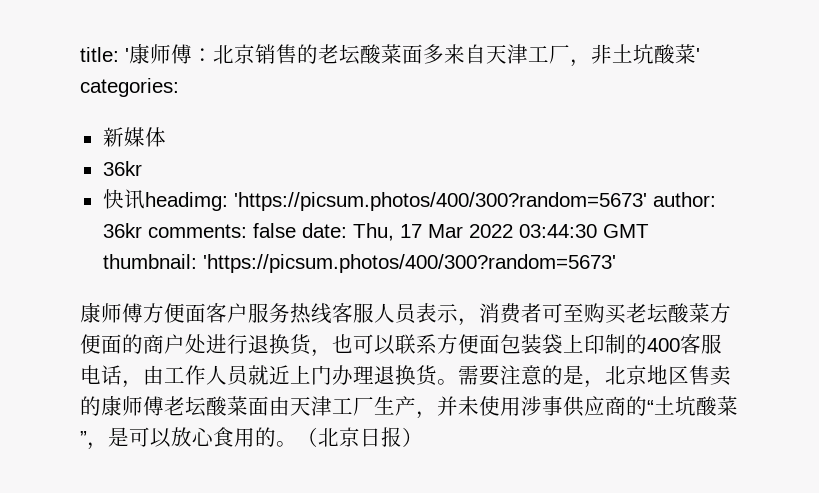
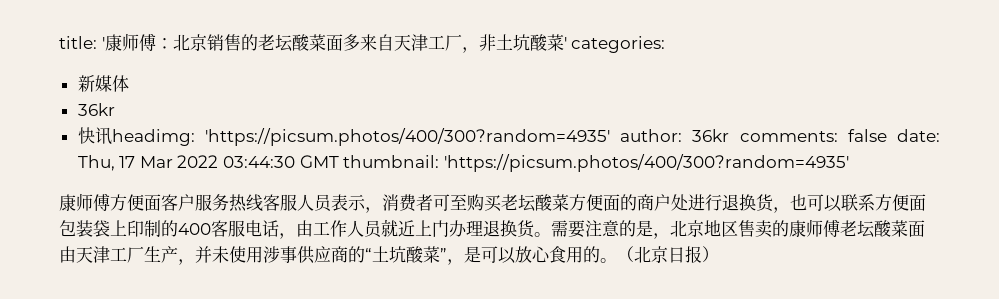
[233,192,647,211] 'https://picsum.photos/400/300?random=5673' -> [204,128,610,146] 'https://picsum.photos/400/300?random=4935'
[202,254,616,273] 'https://picsum.photos/400/300?random=5673' -> [443,154,849,172] 'https://picsum.photos/400/300?random=4935'

